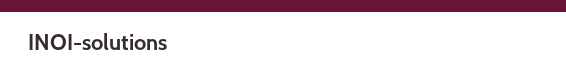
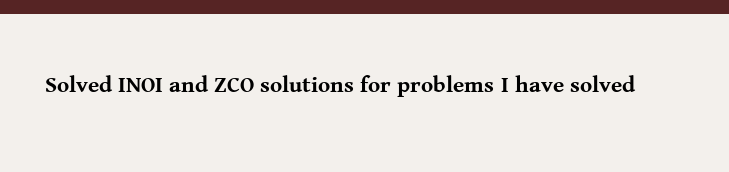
[28,33,167,50] INOI-solutions -> [45,75,636,97] Solved INOI and ZCO solutions for problems I have solved

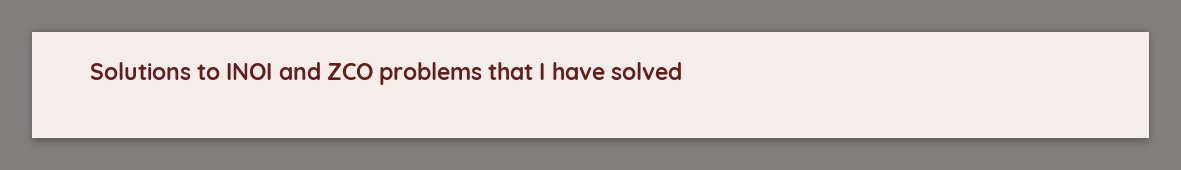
[45,75,113,92] Solved -> [90,62,221,80] Solutions to
[260,75,495,97] solutions for problems -> [379,62,534,85] problems that

